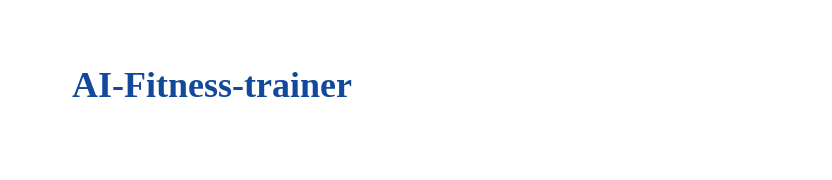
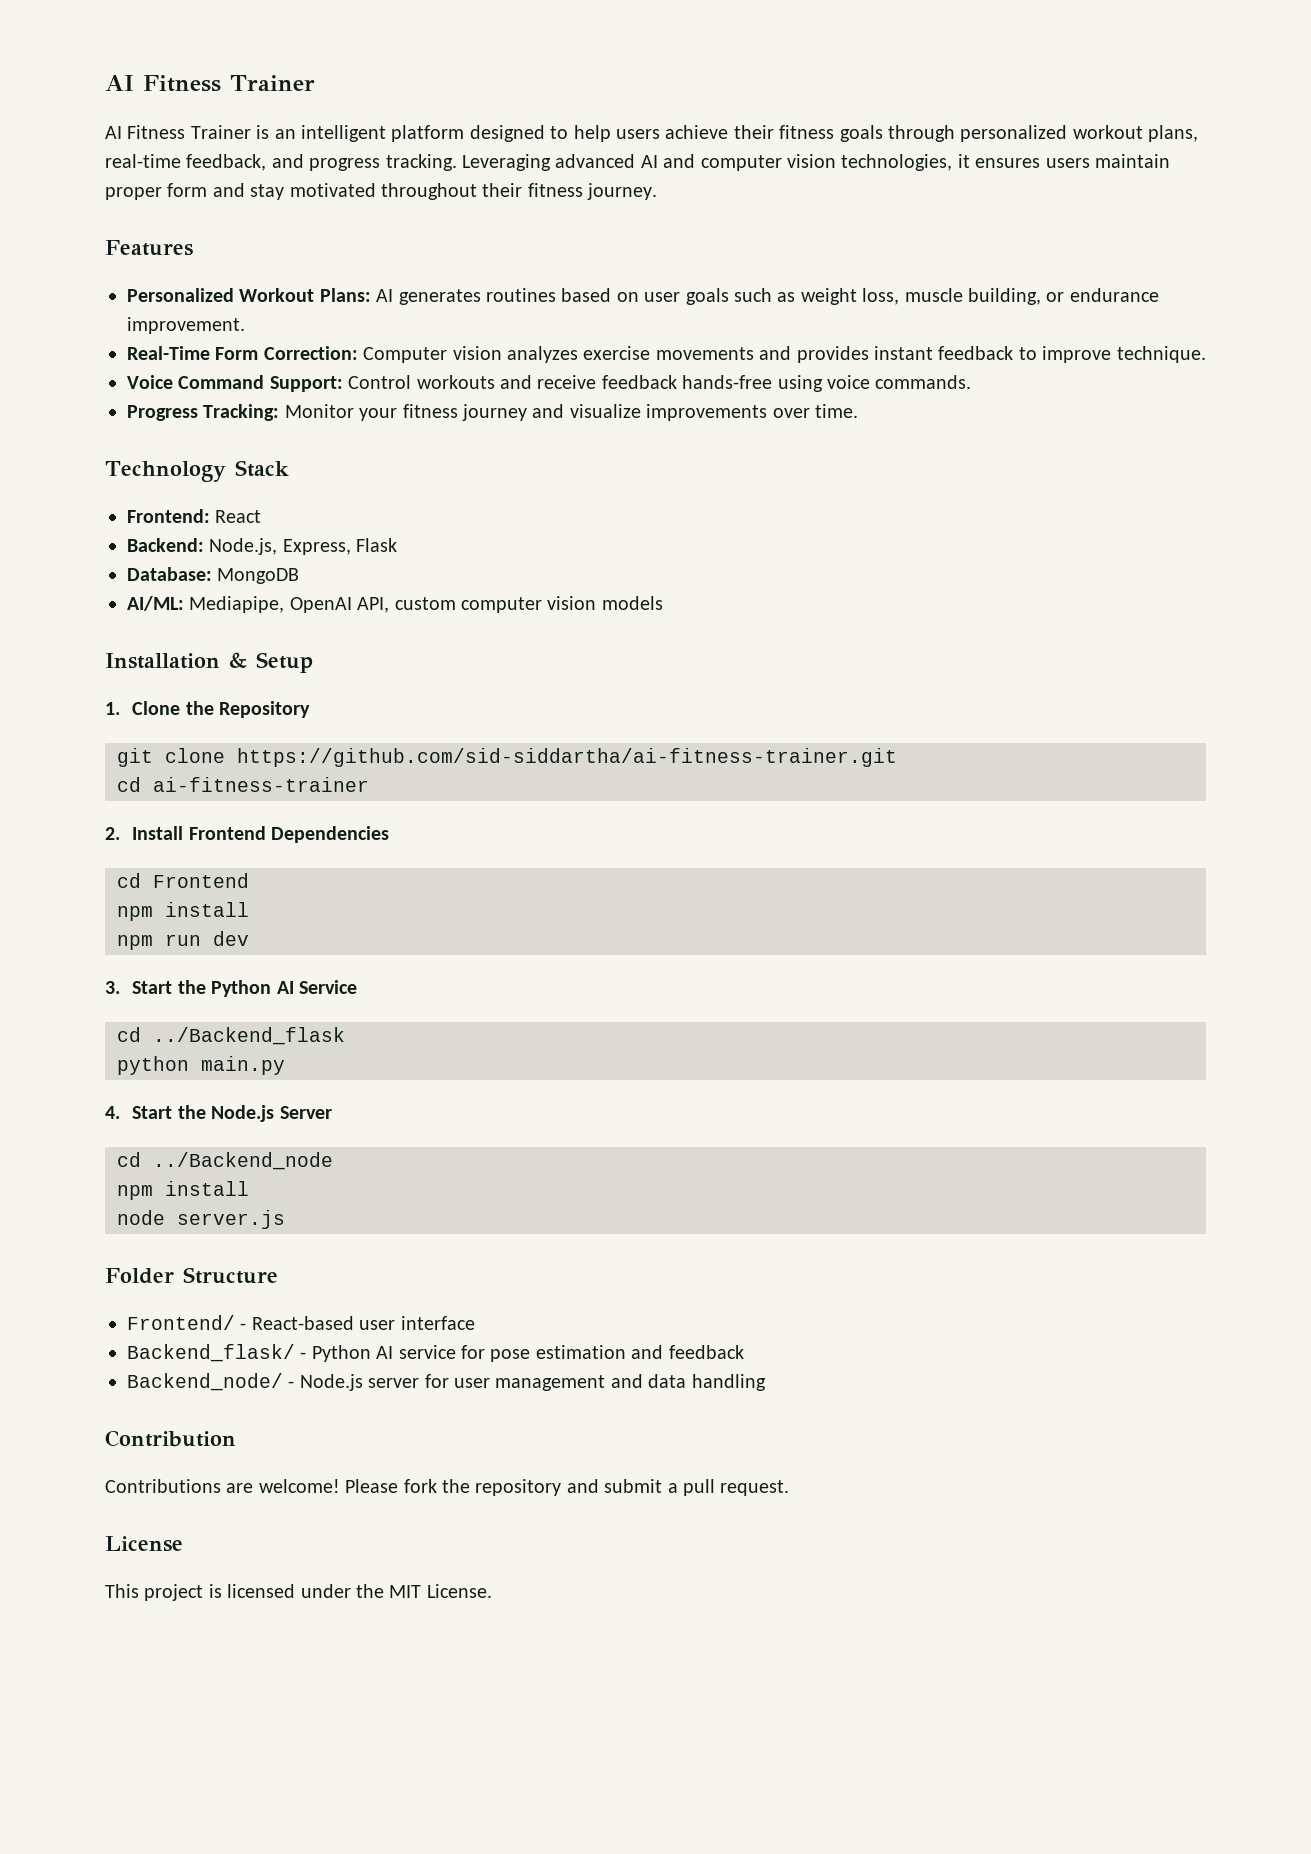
[72,72,352,97] AI-Fitness-trainer -> [105,75,315,92] [105,125,1199,142] [105,154,1170,171] [105,183,658,200] [105,240,193,256] [127,288,1159,305] [127,317,245,334] [127,346,1206,363] [127,375,972,392] [127,404,858,421] [105,460,289,482] [127,509,262,523] [127,538,398,555] [127,567,300,584] [127,596,663,613] [105,652,313,673] [105,701,311,718] [117,748,897,767] [117,777,369,792] [105,826,390,843] [117,873,249,888] [117,902,249,921] [117,931,249,950] [105,980,357,997] [117,1027,345,1045] [117,1056,285,1075] [105,1105,332,1122] [117,1152,333,1170] [117,1181,249,1200] [117,1210,285,1229] [105,1267,278,1284] [127,1315,475,1330] [127,1344,744,1362] [127,1373,766,1391] [105,1430,236,1447] [105,1479,790,1496] [105,1536,183,1552] [105,1584,492,1601] AI Fitness Trainer // AI Fitness Trainer is an intelligent platform designed to help users achieve their fitness goals through personalized workout plans, real-time feedback, and progress tracking. Leveraging advanced AI and computer vision technologies, it ensures users maintain proper form and stay motivated throughout their fitness journey. // Features // Personalized Workout Plans: AI generates routines based on user goals such as weight loss, muscle building, or endurance improvement. // Real-Time Form Correction: Computer vision analyzes exercise movements and provides instant feedback to improve technique. // Voice Command Support: Control workouts and receive feedback hands-free using voice commands. // Progress Tracking: Monitor your fitness journey and visualize improvements over time. // Technology Stack // Frontend: React // Backend: Node.js, Express, Flask // Database: MongoDB // AI/ML: Mediapipe, OpenAI API, custom computer vision models // Installation & Setup // 1. Clone the Repository // git clone https://github.com/sid-siddartha/ai-fitness-trainer.git // cd ai-fitness-trainer // 2. Install Frontend Dependencies // cd Frontend // npm install // npm run dev // 3. Start the Python AI Service // cd ../Backend_flask // python main.py // 4. Start the Node.js Server // cd ../Backend_node // npm install // node server.js // Folder Structure // Frontend/ - React-based user interface // Backend_flask/ - Python AI service for pose estimation and feedback // Backend_node/ - Node.js server for user management and data handling // Contribution // Contributions are welcome! Please fork the repository and submit a pull request. // License // This project is licensed under the MIT License.

